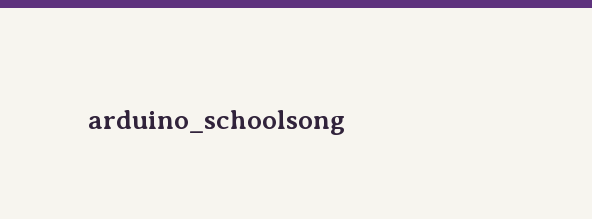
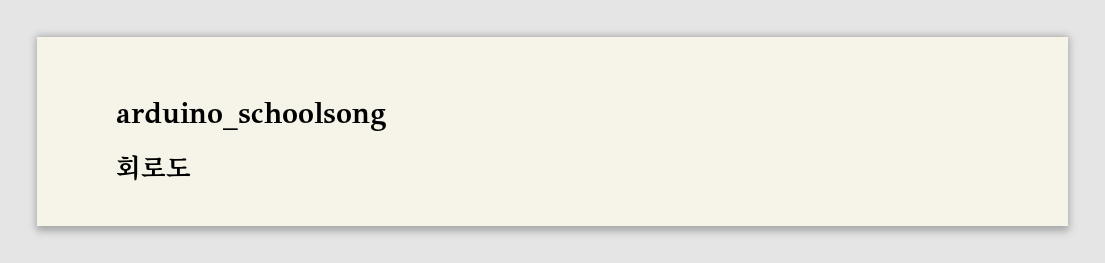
(345, 122) none -> [116,155,191,181] // 회로도

